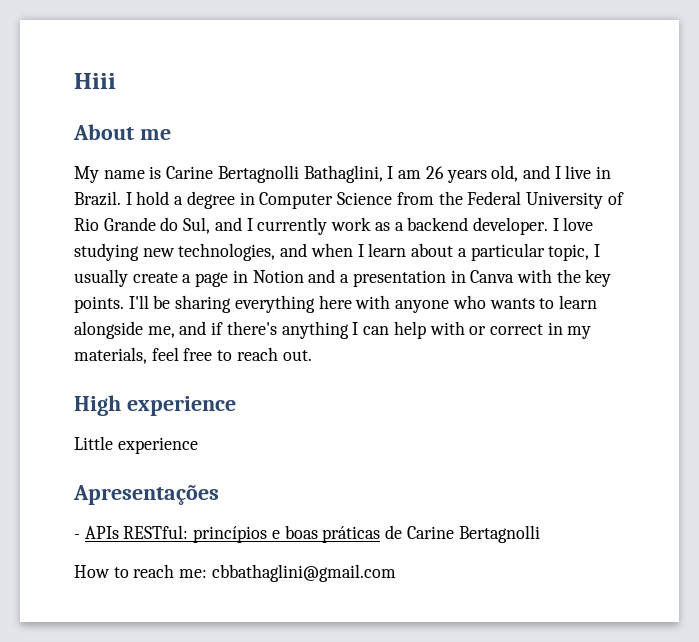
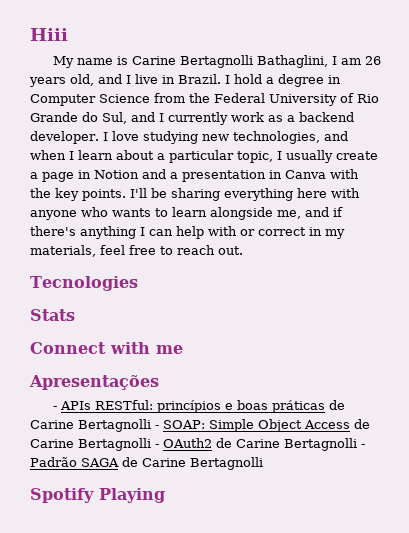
[73,124,171,140] // About me -> (68, 34) none
[74,395,236,416] [74,436,198,454] High experience // Little experience -> [30,276,138,291] [30,309,75,321] [30,342,183,354] Tecnologies // Stats // Connect with me
[74,564,396,582] // How to reach me: cbbathaglini@gmail.com -> [155,419,370,432] [30,438,365,451] [30,457,263,470] [30,488,165,503] - SOAP: Simple Object Access de Carine Bertagnolli - OAuth2 de Carine Bertagnolli - Padrão SAGA de Carine Bertagnolli // Spotify Playing

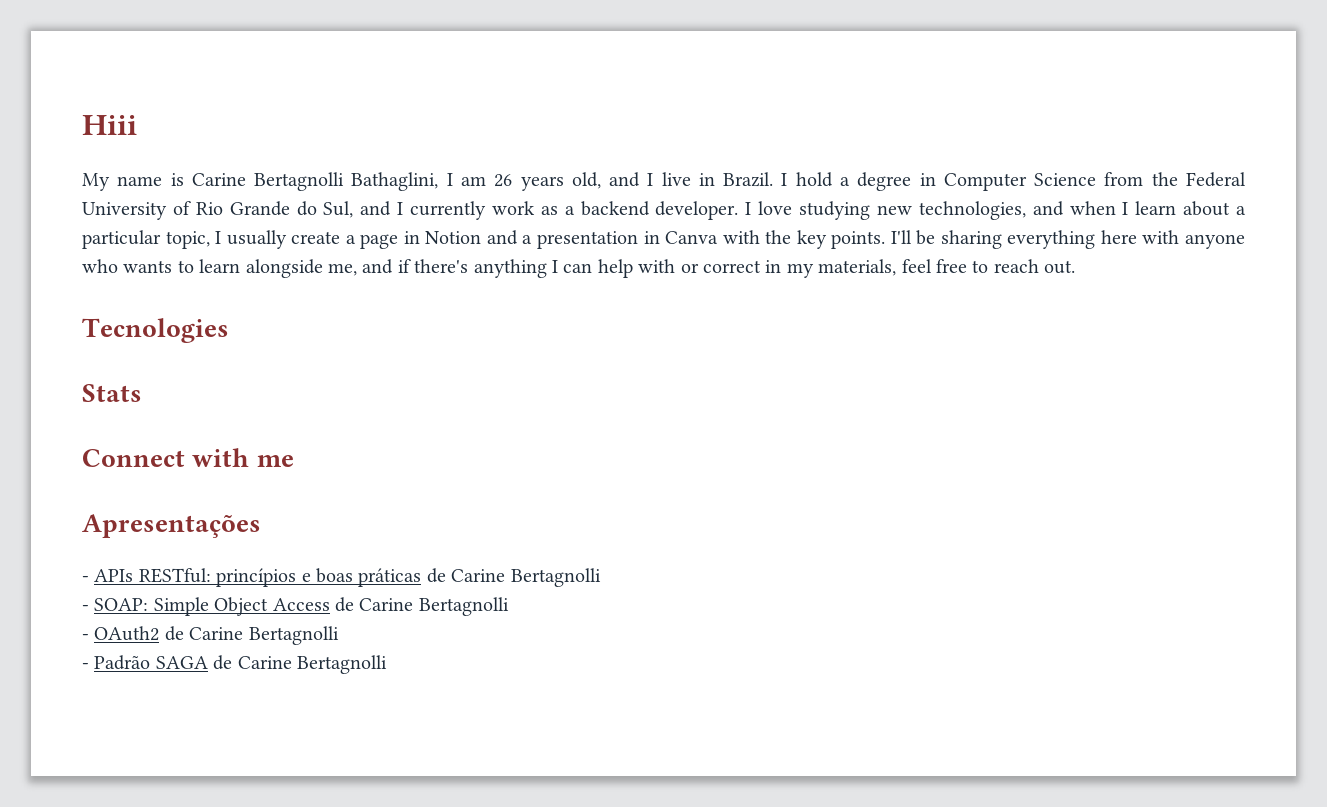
(151, 425) none -> (601, 577) //
(151, 444) none -> (509, 606) //
(357, 444) none -> (339, 635) //
[30,488,165,503] // Spotify Playing -> (387, 664) none

